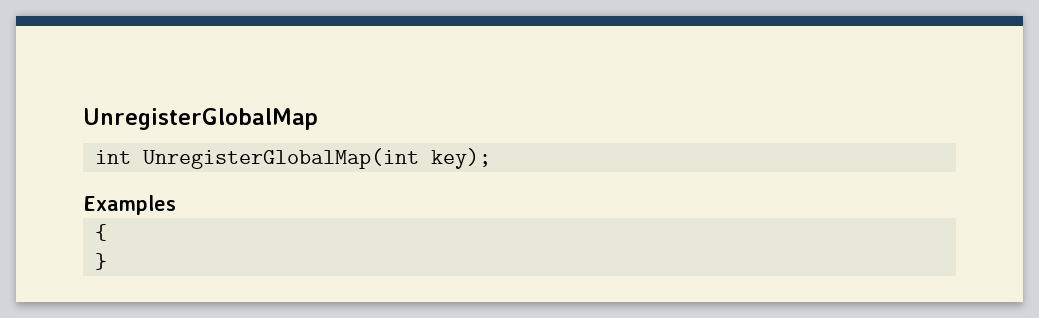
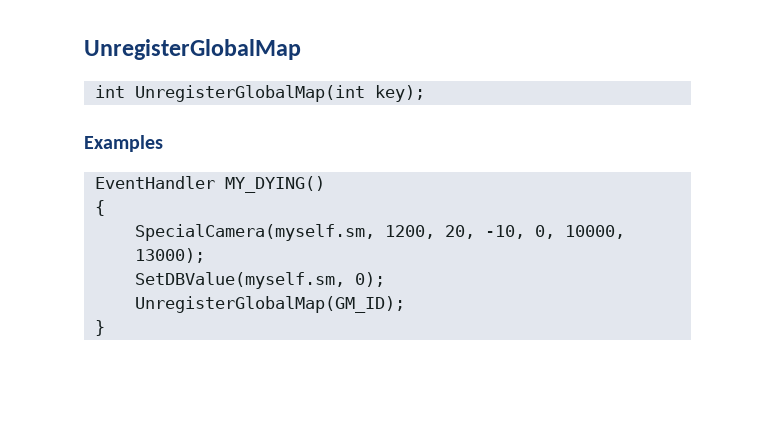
(176, 205) none -> [95,176,326,193] // EventHandler MY_DYING()
(107, 232) none -> [135,224,626,241] [135,248,206,263] [135,272,386,289] [135,296,406,313] // SpecialCamera(myself.sm, 1200, 20, -10, 0, 10000, 13000); // SetDBValue(myself.sm, 0); // UnregisterGlobalMap(GM_ID);

